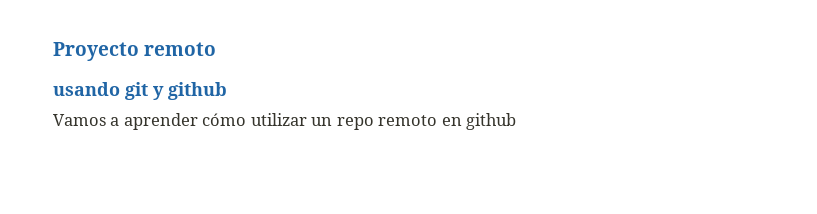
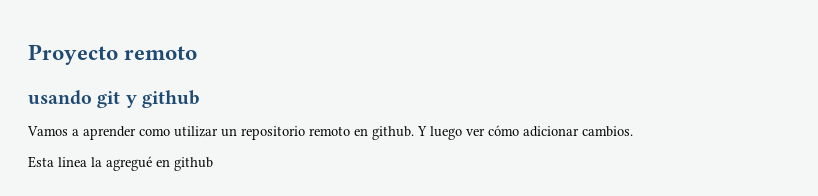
[202,113,247,126] cómo -> [139,128,170,136] como
[336,117,374,130] repo -> [241,126,305,140] repositorio
(462, 121) none -> [372,125,633,140] [28,156,170,171] github. Y luego ver cómo adicionar cambios. // Esta linea la agregué en

